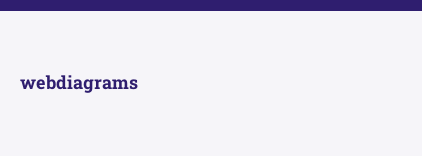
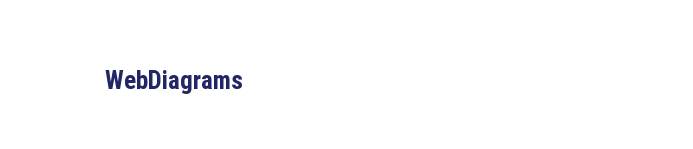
[20,75,138,93] webdiagrams -> [105,70,243,94] WebDiagrams

